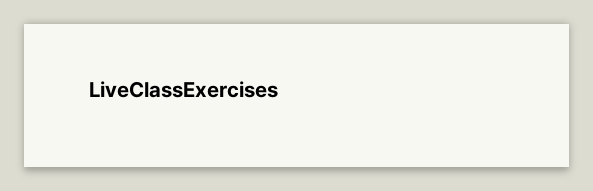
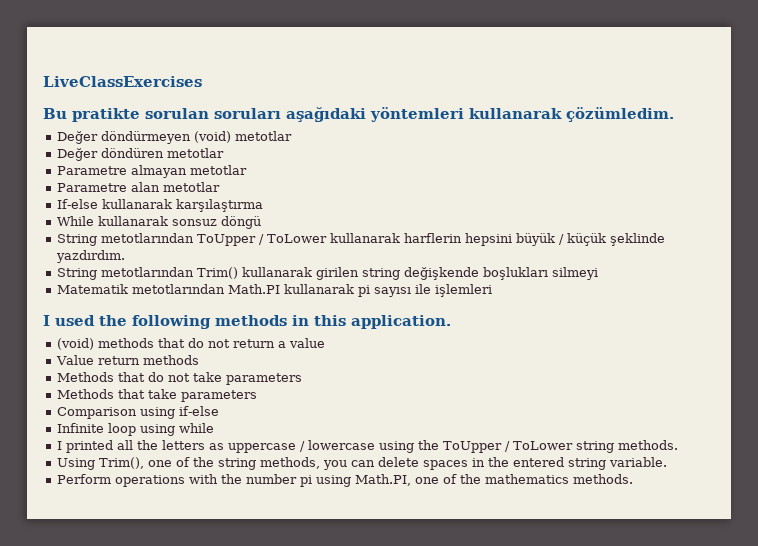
(278, 89) none -> [43,107,674,122] [57,131,293,144] [57,148,225,161] [57,165,248,178] [57,182,221,192] [57,199,264,212] [57,216,262,229] [57,233,666,246] [56,250,126,263] [57,267,599,280] [57,284,493,297] [43,315,451,329] [57,338,326,350] [56,355,200,365] [57,372,303,385] [57,389,258,402] [57,406,220,419] [57,423,215,436] [57,440,679,453] [57,457,668,470] [57,474,634,487] // Bu pratikte sorulan soruları aşağıdaki yöntemleri kullanarak çözümledim. // Değer döndürmeyen (void) metotlar // Değer döndüren metotlar // Parametre almayan metotlar // Parametre alan metotlar // If-else kullanarak karşılaştırma // While kullanarak sonsuz döngü // String metotlarından ToUpper / ToLower kullanarak harflerin hepsini büyük / küçük şeklinde yazdırdım. // String metotlarından Trim() kullanarak girilen string değişkende boşlukları silmeyi // Matematik metotlarından Math.PI kullanarak pi sayısı ile işlemleri // I used the following methods in this application. // (void) methods that do not return a value // Value return methods // Methods that do not take parameters // Methods that take parameters // Comparison using if-else // Infinite loop using while // I printed all the letters as uppercase / lowercase using the ToUpper / ToLower string methods. // Using Trim(), one of the string methods, you can delete spaces in the entered string variable. // Perform operations with the number pi using Math.PI, one of the mathematics methods.

